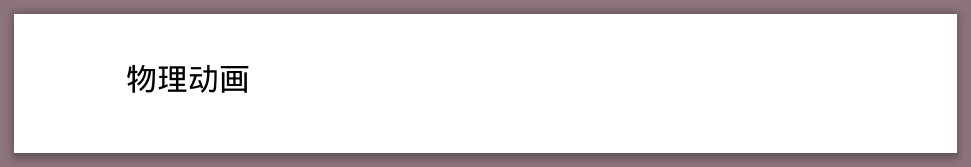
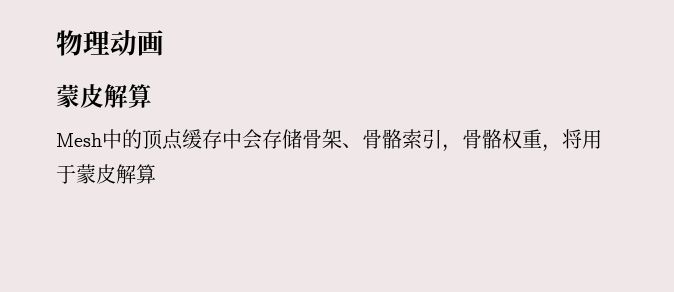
(250, 79) none -> [56,84,152,108] [56,129,602,152] [56,164,156,184] // 蒙皮解算 // Mesh中的顶点缓存中会存储骨架、骨骼索引，骨骼权重，将用于蒙皮解算

